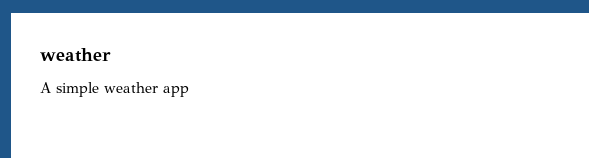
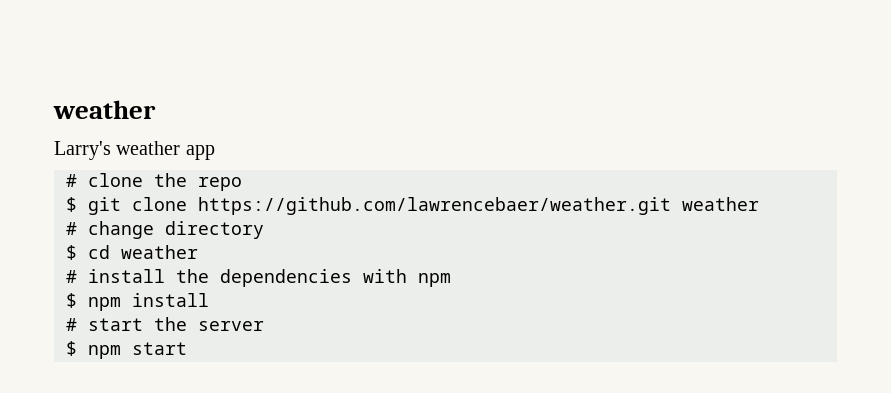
[40,48,111,62] [40,82,99,97] weather // A simple -> [53,100,156,119] [54,141,111,160] weather // Larry's
(189, 91) none -> [66,173,242,191] [66,197,759,215] [66,221,264,239] [66,245,198,260] [66,269,451,287] [66,293,209,311] [66,317,264,331] [66,341,187,359] // # clone the repo // $ git clone https://github.com/lawrencebaer/weather.git weather // # change directory // $ cd weather // # install the dependencies with npm // $ npm install // # start the server // $ npm start

